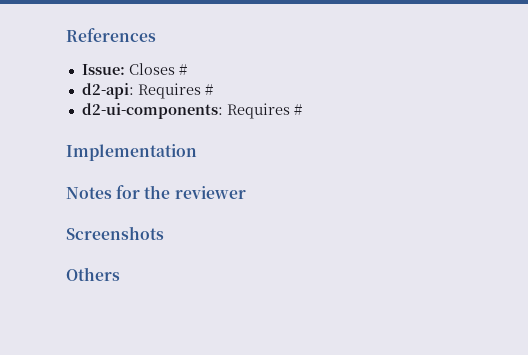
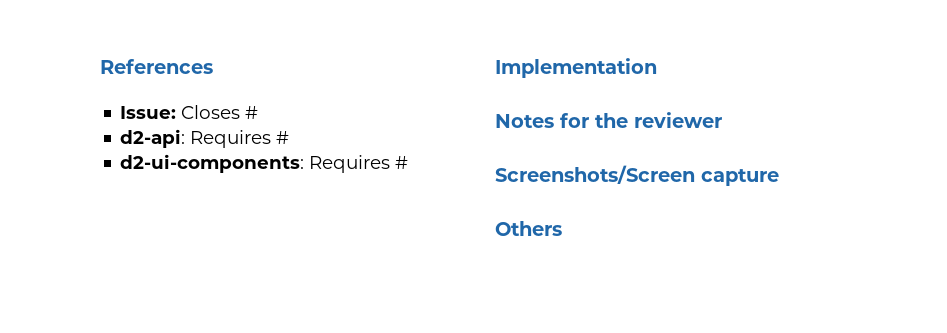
[66,226,164,240] Screenshots -> [495,165,779,186] Screenshots/Screen capture

